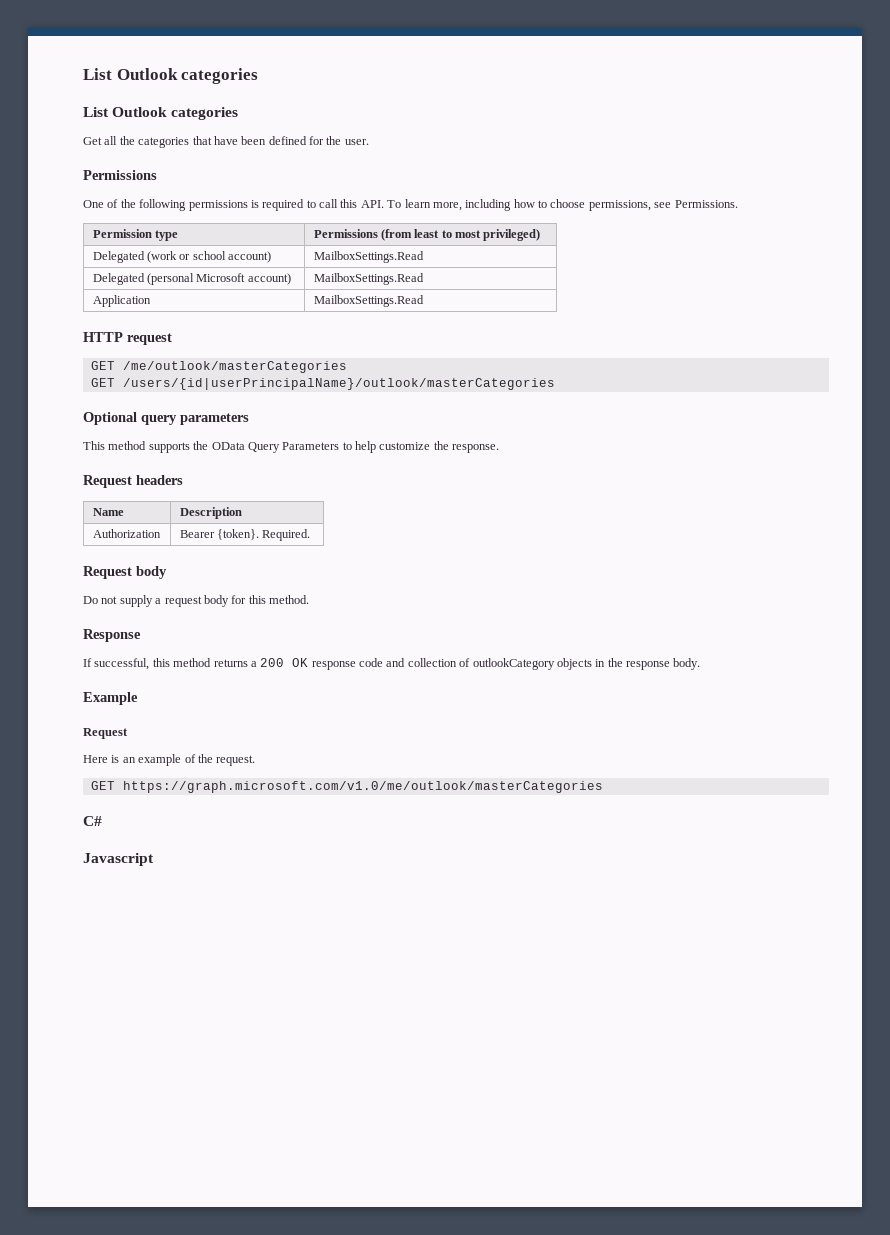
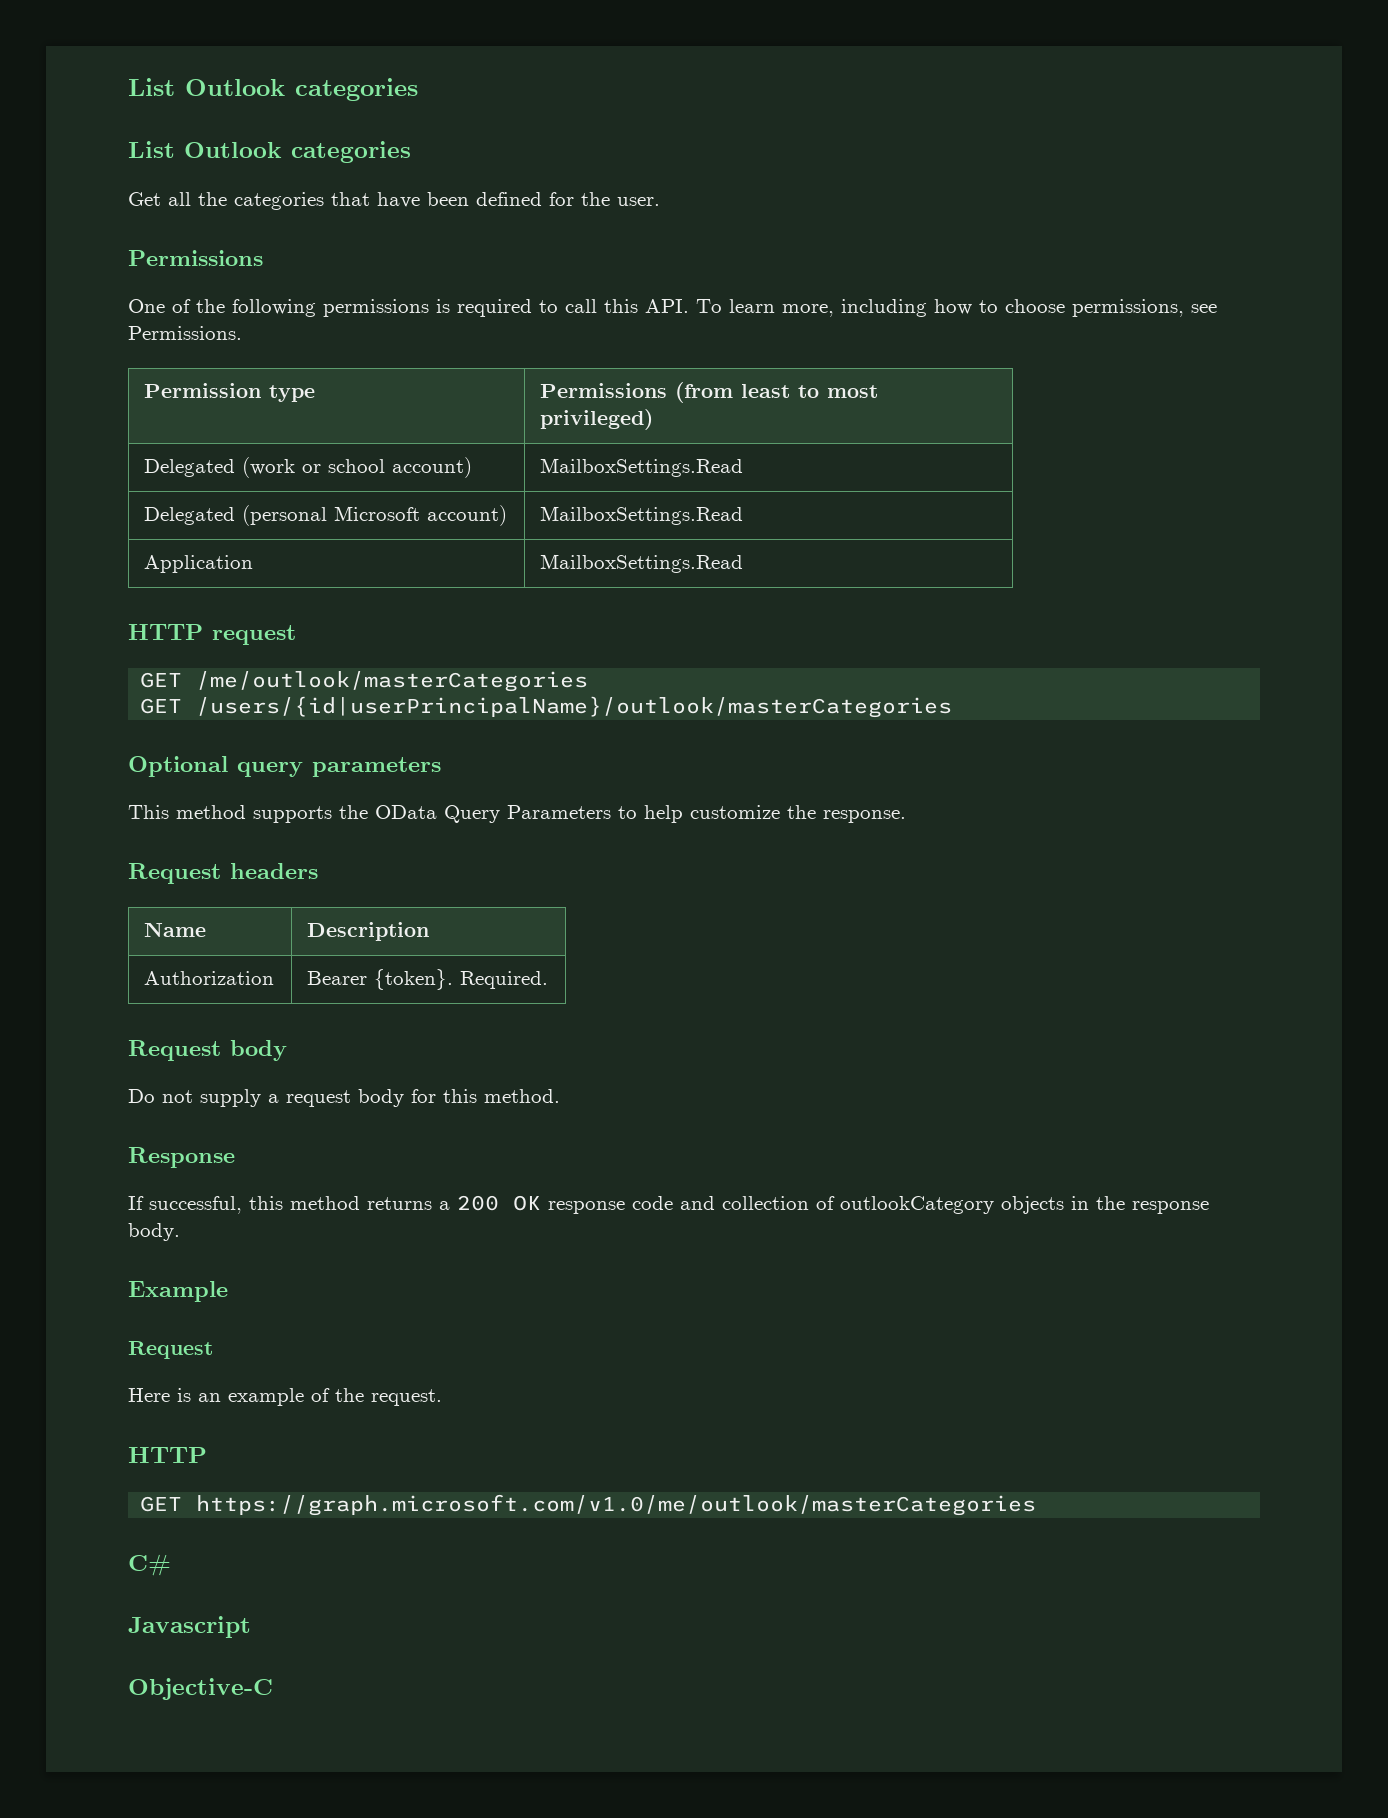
(256, 760) none -> [128,1447,207,1463] // HTTP
(154, 859) none -> [128,1678,273,1700] // Objective-C

